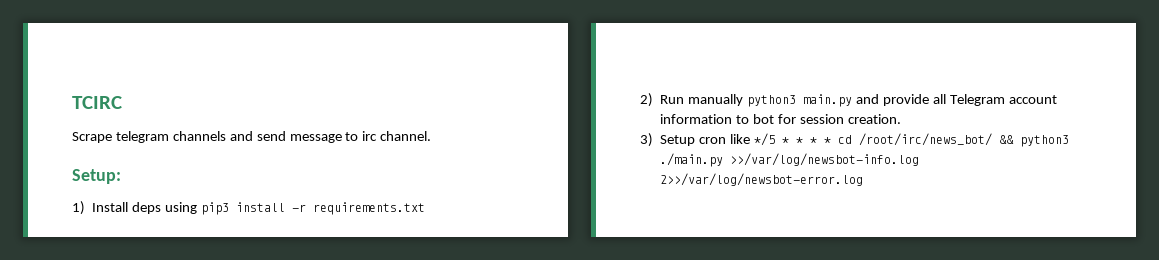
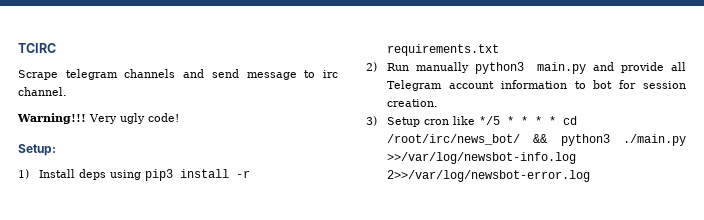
(432, 136) none -> [17,113,179,124] // Warning!!! Very ugly code!

